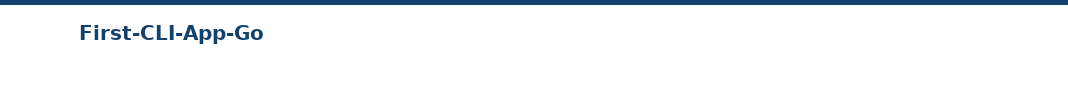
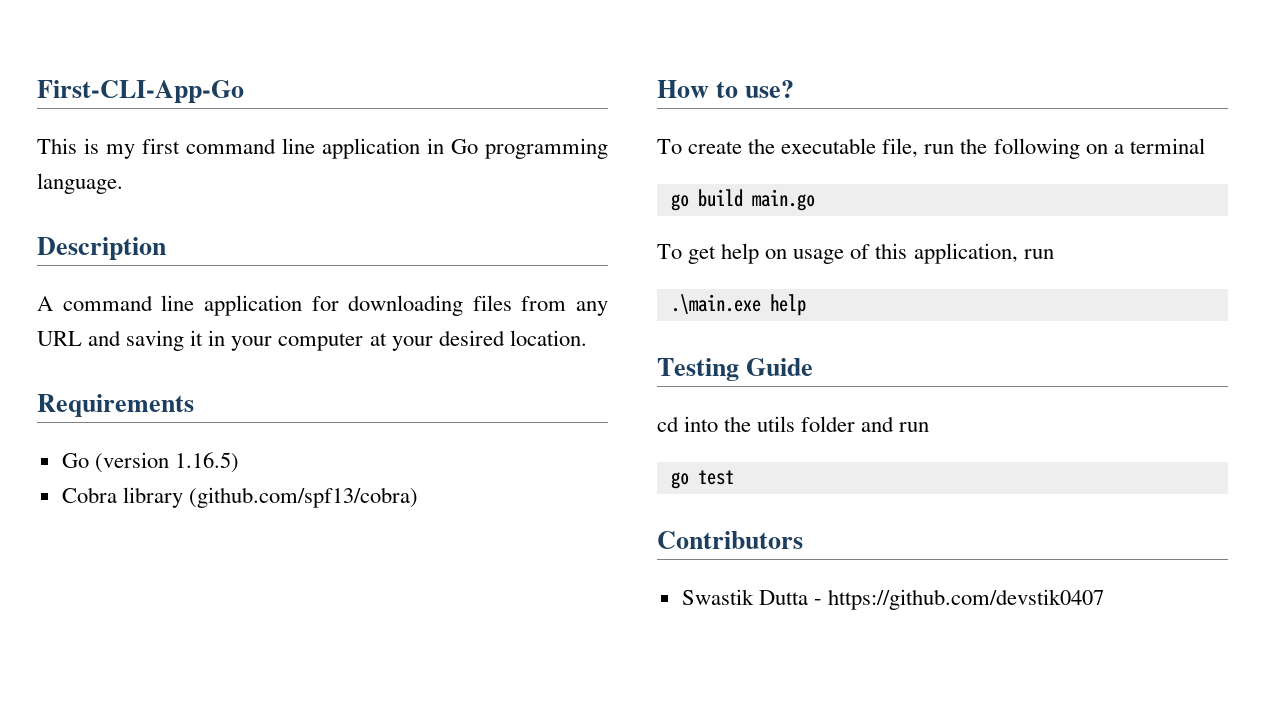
(264, 34) none -> [37,138,608,159] [37,173,123,194] [37,237,166,260] [37,295,608,316] [37,330,587,351] [37,394,194,417] [61,452,239,473] [61,487,418,508] [657,80,795,98] [657,138,1205,159] [670,189,815,211] [657,243,1054,264] [670,294,806,316] [657,358,814,381] [657,416,930,432] [670,470,734,489] [657,531,803,549] [681,589,1104,610] // This is my first command line application in Go programming language. // Description // A command line application for downloading files from any URL and saving it in your computer at your desired location. // Requirements // Go (version 1.16.5) // Cobra library (github.com/spf13/cobra) // How to use? // To create the executable file, run the following on a terminal // go build main.go // To get help on usage of this application, run // .\main.exe help // Testing Guide // cd into the utils folder and run // go test // Contributors // Swastik Dutta - https://github.com/devstik0407

